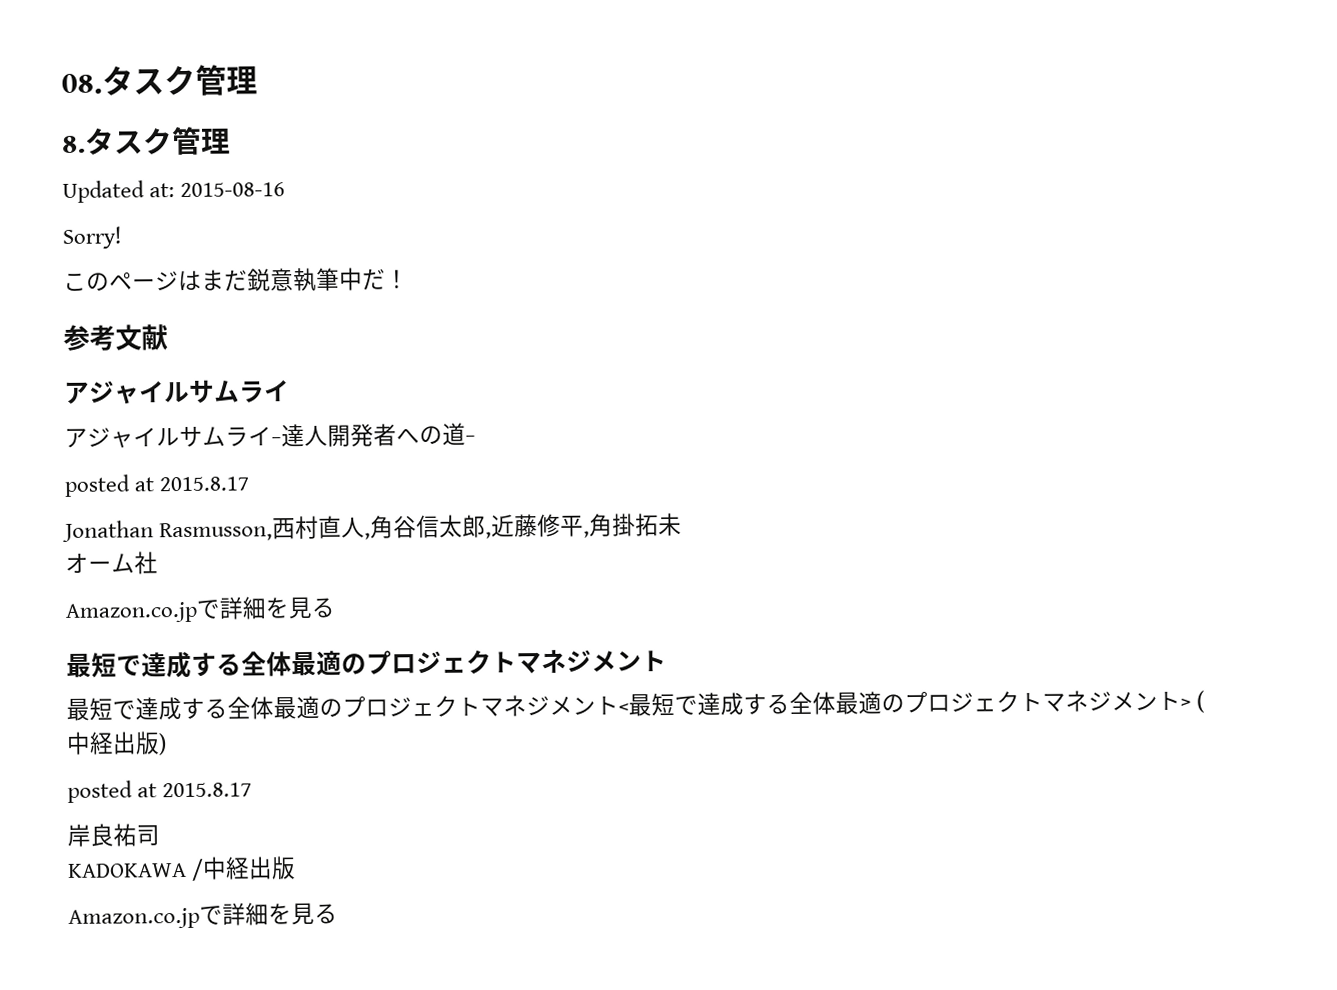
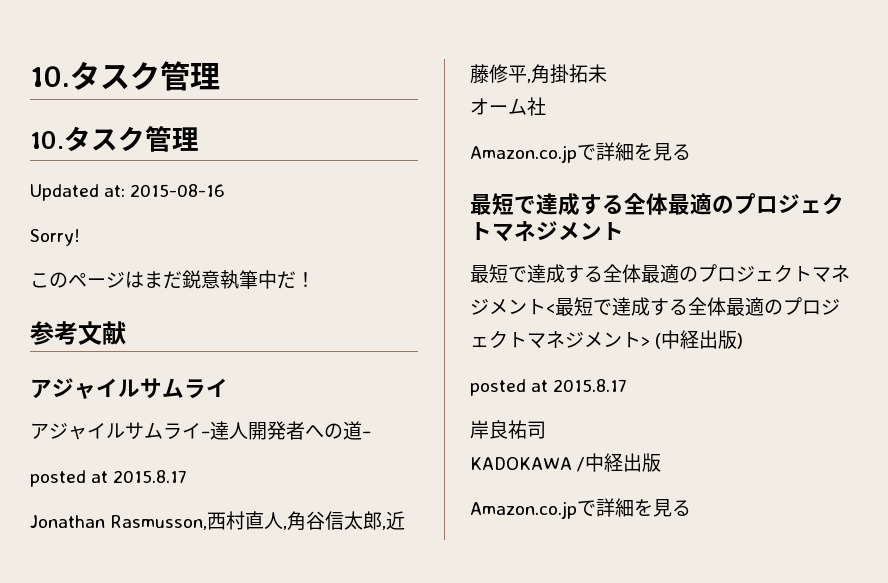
[61,64,258,96] [62,135,86,153] 08.タスク管理 // 8. -> [30,61,220,91] [30,131,64,149] 10.タスク管理 // 10.

